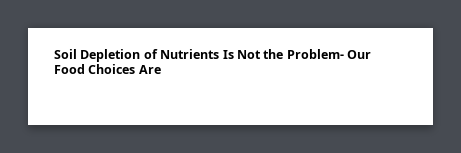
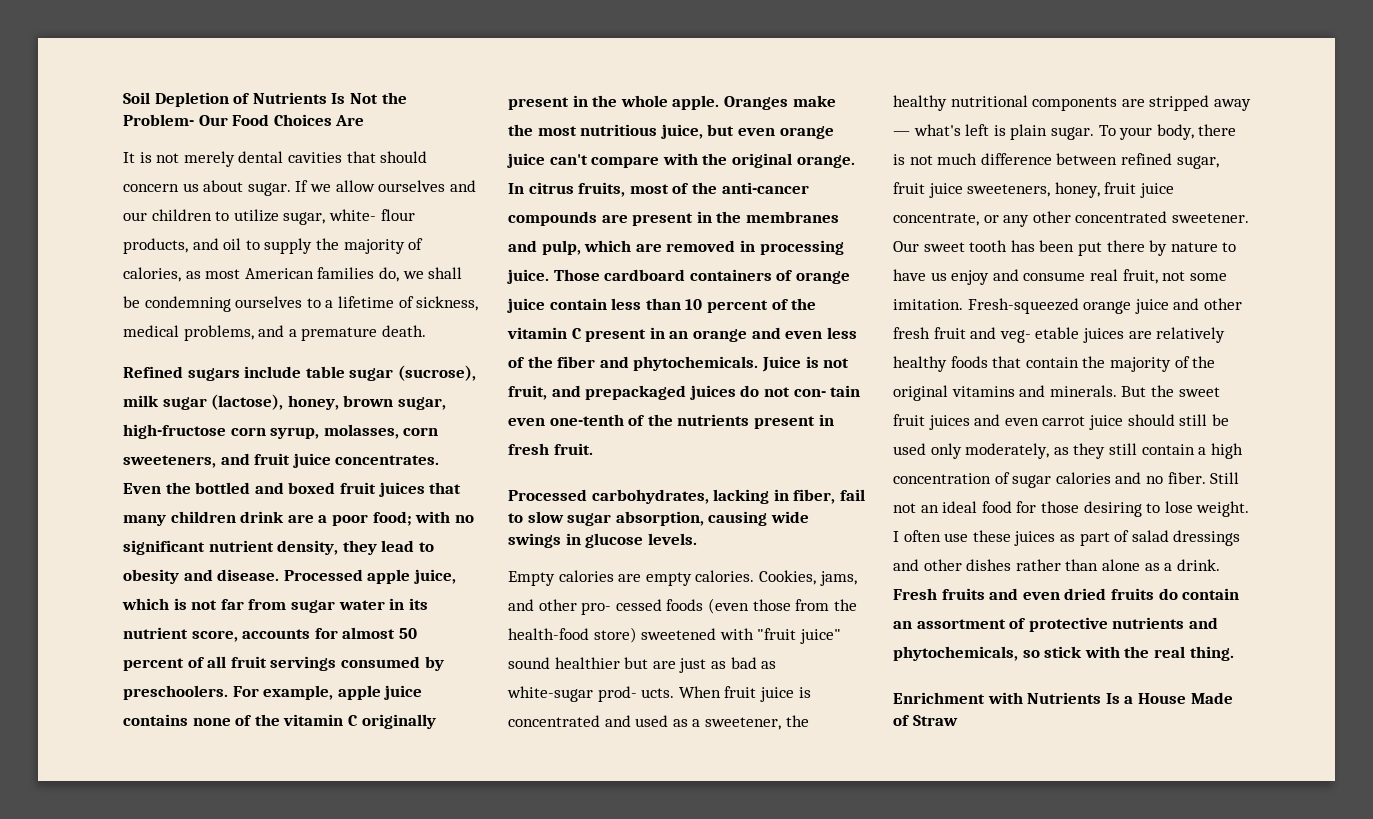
(161, 69) none -> [123,151,428,167] [123,180,476,196] [123,209,415,225] [123,238,424,254] [123,267,463,282] [123,296,479,312] [123,325,426,341] [123,365,476,381] [123,394,446,410] [123,424,439,439] [123,453,440,468] [123,482,462,497] [123,511,474,526] [123,540,434,555] [123,569,456,584] [122,598,428,613] [123,627,417,642] [123,656,444,671] [123,685,423,700] [123,714,436,729] [508,95,836,110] [508,124,834,139] [507,153,855,168] [508,182,809,197] [508,211,839,226] [508,240,844,255] [507,269,850,284] [507,298,817,313] [507,327,857,342] [508,356,850,372] [508,385,861,400] [508,414,834,429] [508,443,593,455] [508,489,865,504] [508,511,809,526] [508,533,697,548] [508,570,857,586] [508,598,857,615] [508,627,841,644] [508,657,777,673] [507,686,811,702] [508,715,809,730] [893,95,1251,111] [893,124,1237,140] [893,153,1219,169] [893,182,1174,198] [893,211,1249,227] [893,240,1237,256] [893,269,1227,285] [893,298,1242,314] [893,327,1226,343] [893,356,1216,372] [893,385,1220,401] [893,414,1229,430] [893,443,1243,459] [893,472,1240,488] [893,501,1250,517] [893,530,1241,546] [893,559,1220,571] [893,588,1240,600] [893,617,1218,632] [893,646,1234,661] [893,692,1233,704] [893,715,958,726] // It is not merely dental cavities that should concern us about sugar. If we allow ourselves and our children to utilize sugar, white- flour products, and oil to supply the majority of calories, as most American families do, we shall be condemning ourselves to a lifetime of sickness, medical problems, and a premature death. // Refined sugars include table sugar (sucrose), milk sugar (lactose), honey, brown sugar, high-fructose corn syrup, molasses, corn sweeteners, and fruit juice concentrates. Even the bottled and boxed fruit juices that many children drink are a poor food; with no significant nutrient density, they lead to obesity and disease. Processed apple juice, which is not far from sugar water in its nutrient score, accounts for almost 50 percent of all fruit servings consumed by preschoolers. For example, apple juice contains none of the vitamin C originally present in the whole apple. Oranges make the most nutritious juice, but even orange juice can't compare with the original orange. In citrus fruits, most of the anti-cancer compounds are present in the membranes and pulp, which are removed in processing juice. Those cardboard containers of orange juice contain less than 10 percent of the vitamin C present in an orange and even less of the fiber and phytochemicals. Juice is not fruit, and prepackaged juices do not con- tain even one-tenth of the nutrients present in fresh fruit. // Processed carbohydrates, lacking in fiber, fail to slow sugar absorption, causing wide swings in glucose levels. // Empty calories are empty calories. Cookies, jams, and other pro- cessed foods (even those from the health-food store) sweetened with "fruit juice" sound healthier but are just as bad as white-sugar prod- ucts. When fruit juice is concentrated and used as a sweetener, the healthy nutritional components are stripped away — what's left is plain sugar. To your body, there is not much difference between refined sugar, fruit juice sweeteners, honey, fruit juice concentrate, or any other concentrated sweetener. Our sweet tooth has been put there by nature to have us enjoy and consume real fruit, not some imitation. Fresh-squeezed orange juice and other fresh fruit and veg- etable juices are relatively healthy foods that contain the majority of the original vitamins and minerals. But the sweet fruit juices and even carrot juice should still be used only moderately, as they still contain a high concentration of sugar calories and no fiber. Still not an ideal food for those desiring to lose weight. I often use these juices as part of salad dressings and other dishes rather than alone as a drink. Fresh fruits and even dried fruits do contain an assortment of protective nutrients and phytochemicals, so stick with the real thing. // Enrichment with Nutrients Is a House Made of Straw

